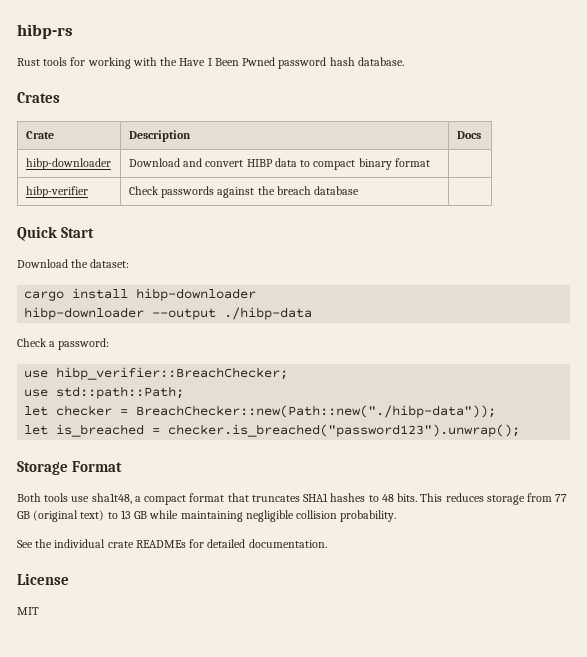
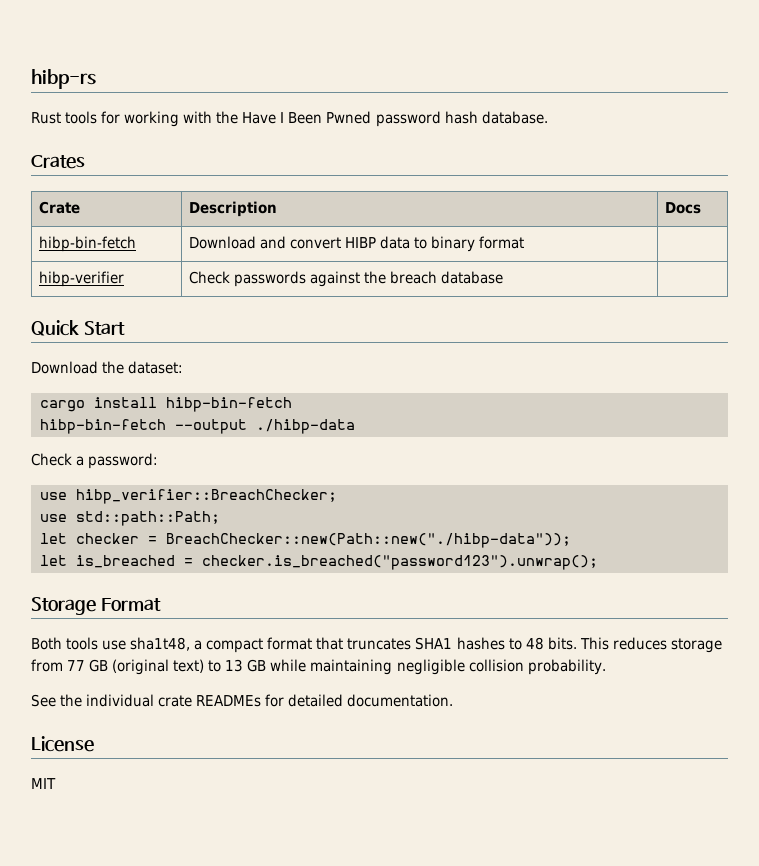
[25,158,111,170] hibp-downloader -> [38,236,136,252] hibp-bin-fetch
[313,160,356,170] compact -> (428, 243) none
[136,288,257,301] [24,307,145,320] hibp-downloader // hibp-downloader -> [166,397,292,412] [40,419,166,434] hibp-bin-fetch // hibp-bin-fetch

